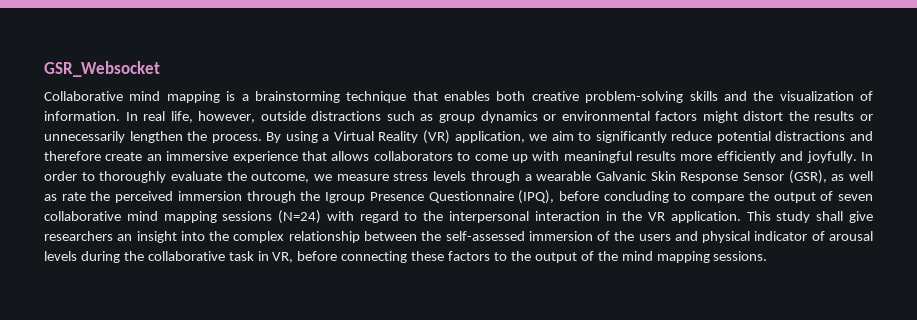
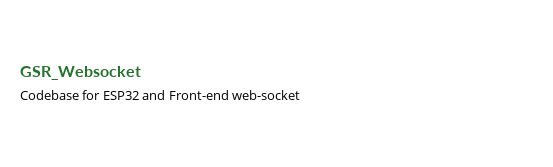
[44,91,873,103] [44,111,873,123] [44,130,873,144] [44,151,874,163] [44,170,874,184] [44,190,873,204] [44,210,874,224] [44,231,874,243] [44,251,768,263] Collaborative mind mapping is a brainstorming technique that enables both creative problem-solving skills and the visualization of information. In real life, however, outside distractions such as group dynamics or environmental factors might distort the results or unnecessarily lengthen the process. By using a Virtual Reality (VR) application, we aim to significantly reduce potential distractions and therefore create an immersive experience that allows collaborators to come up with meaningful results more efficiently and joyfully. In order to thoroughly evaluate the outcome, we measure stress levels through a wearable Galvanic Skin Response Sensor (GSR), as well as rate the perceived immersion through the Igroup Presence Questionnaire (IPQ), before concluding to compare the output of seven collaborative mind mapping sessions (N=24) with regard to the interpersonal interaction in the VR application. This study shall give researchers an insight into the complex relationship between the self-assessed immersion of the users and physical indicator of arousal levels during the collaborative task in VR, before connecting these factors to the output of the mind mapping sessions. -> [20,90,300,100] Codebase for ESP32 and Front-end web-socket

